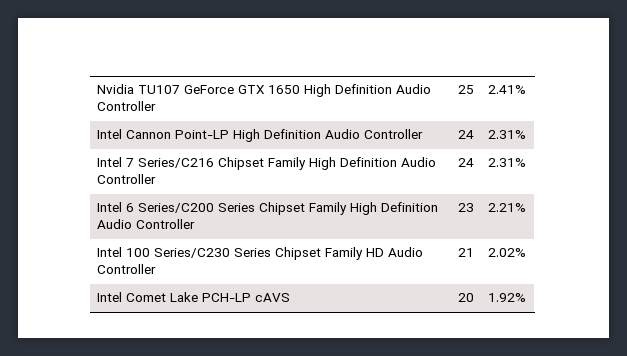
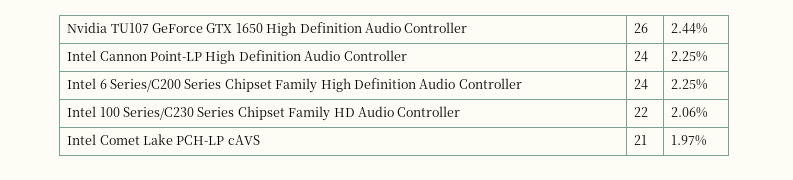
[457,85,474,94] [487,85,526,94] 25 | 2.41% -> [634,23,649,33] [671,23,709,34] 26 | 2.44%
[487,130,526,139] [96,157,436,170] [96,174,156,184] [457,158,474,167] [487,158,526,167] 2.31% // Intel 7 Series/C216 Chipset Family High Definition Audio Controller | 24 | 2.31% -> [671,51,709,62] 2.25%
[457,203,474,212] [487,203,526,212] 23 | 2.21% -> [634,79,649,90] [671,79,709,90] 24 | 2.25%
[457,248,474,257] [487,248,526,257] 21 | 2.02% -> [634,107,649,117] [671,107,709,118] 22 | 2.06%
[457,293,474,302] [487,293,526,302] 20 | 1.92% -> [634,135,648,145] [671,135,708,146] 21 | 1.97%

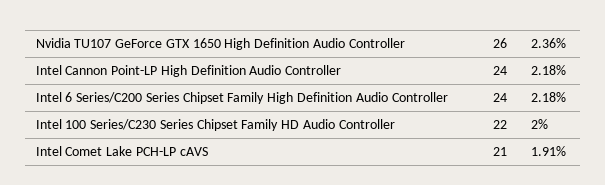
[671,23,709,34] 2.44% -> [530,38,566,48] 2.36%
[671,51,709,62] 2.25% -> [530,65,566,75] 2.18%
[671,79,709,90] 2.25% -> [530,92,566,102] 2.18%
[671,107,709,118] 2.06% -> [530,119,548,129] 2%
[671,135,708,146] 1.97% -> [530,146,566,156] 1.91%

